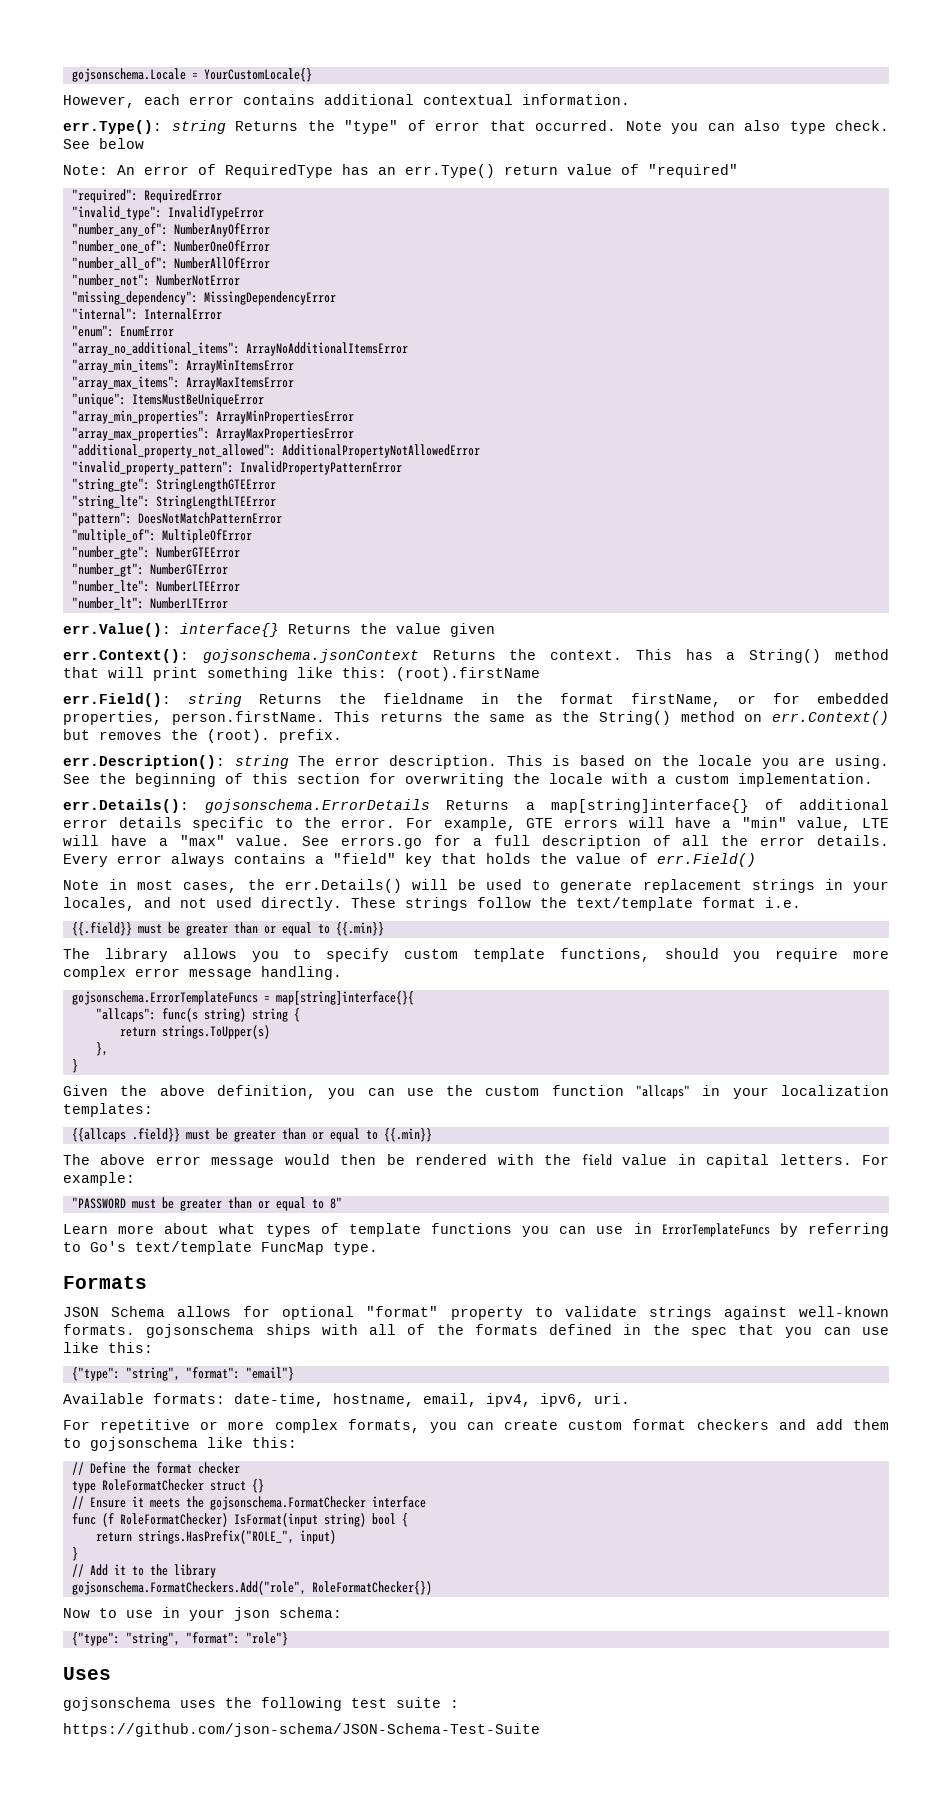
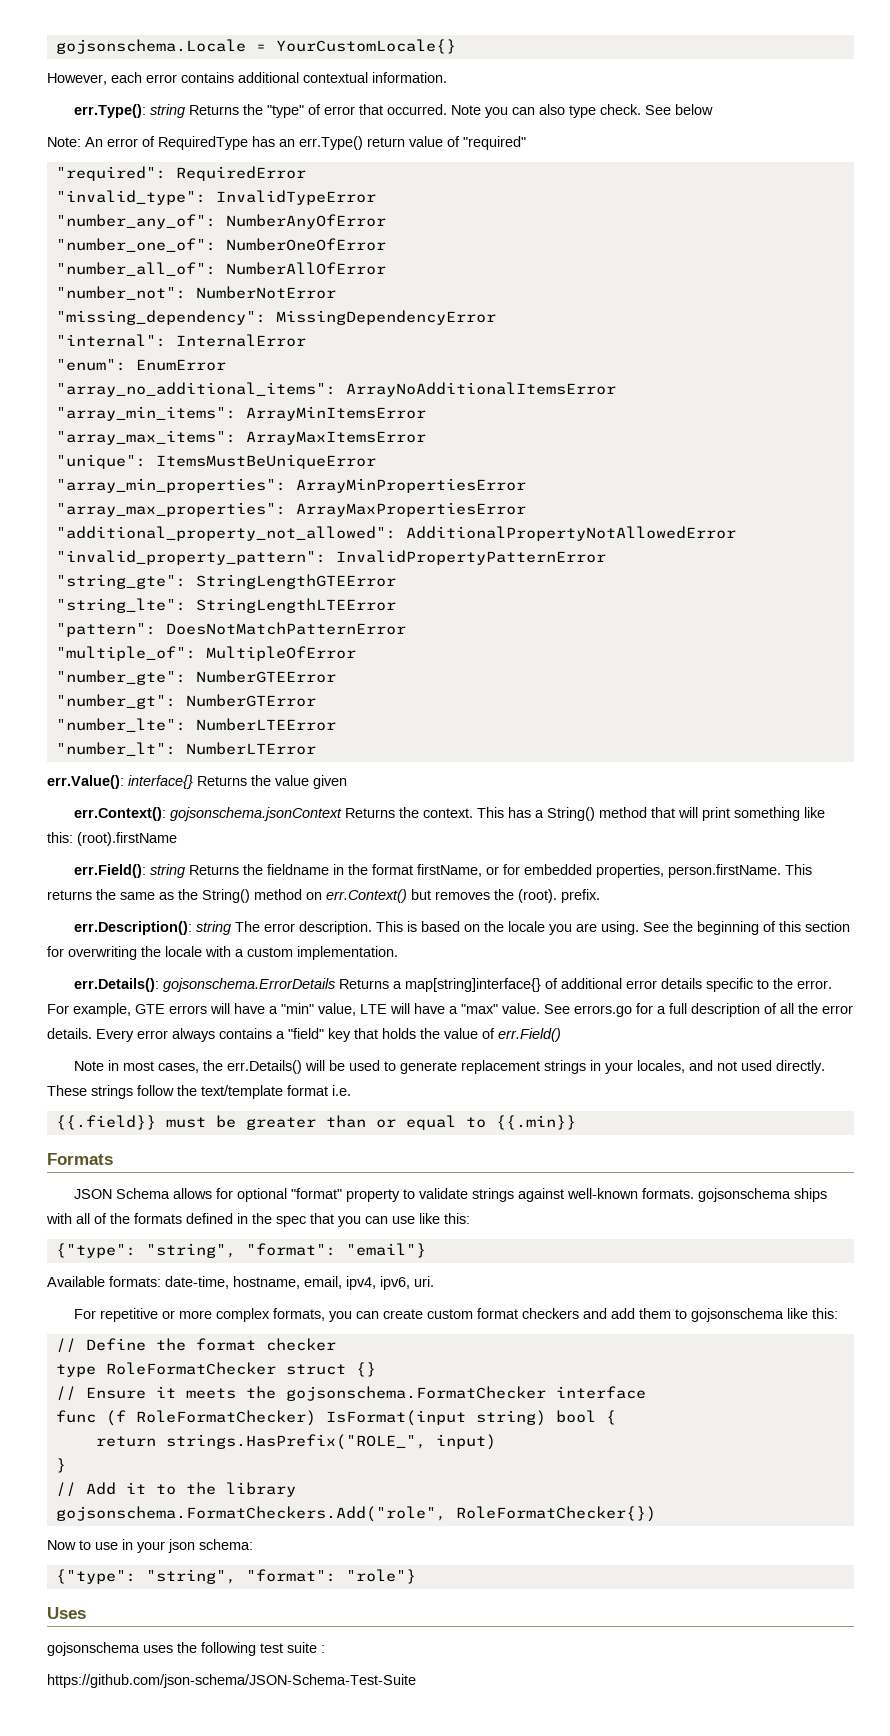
[63,948,890,962] [63,966,342,980] [71,991,414,1005] [95,1008,300,1022] [119,1025,270,1039] [95,1042,108,1056] [71,1059,78,1073] [63,1085,889,1099] [63,1103,153,1117] [71,1128,432,1142] [63,1154,889,1168] [63,1172,135,1186] [71,1197,342,1211] [63,1223,889,1237] [63,1241,378,1255] // The library allows you to specify custom template functions, should you require more complex error message handling. // gojsonschema.ErrorTemplateFuncs = map[string]interface{}{ // "allcaps": func(s string) string { // return strings.ToUpper(s) // }, // } // Given the above definition, you can use the custom function "allcaps" in your localization templates: // {{allcaps .field}} must be greater than or equal to {{.min}} // The above error message would then be rendered with the field value in capital letters. For example: // "PASSWORD must be greater than or equal to 8" // Learn more about what types of template functions you can use in ErrorTemplateFuncs by referring to Go's text/template FuncMap type. -> (576, 1122) none

